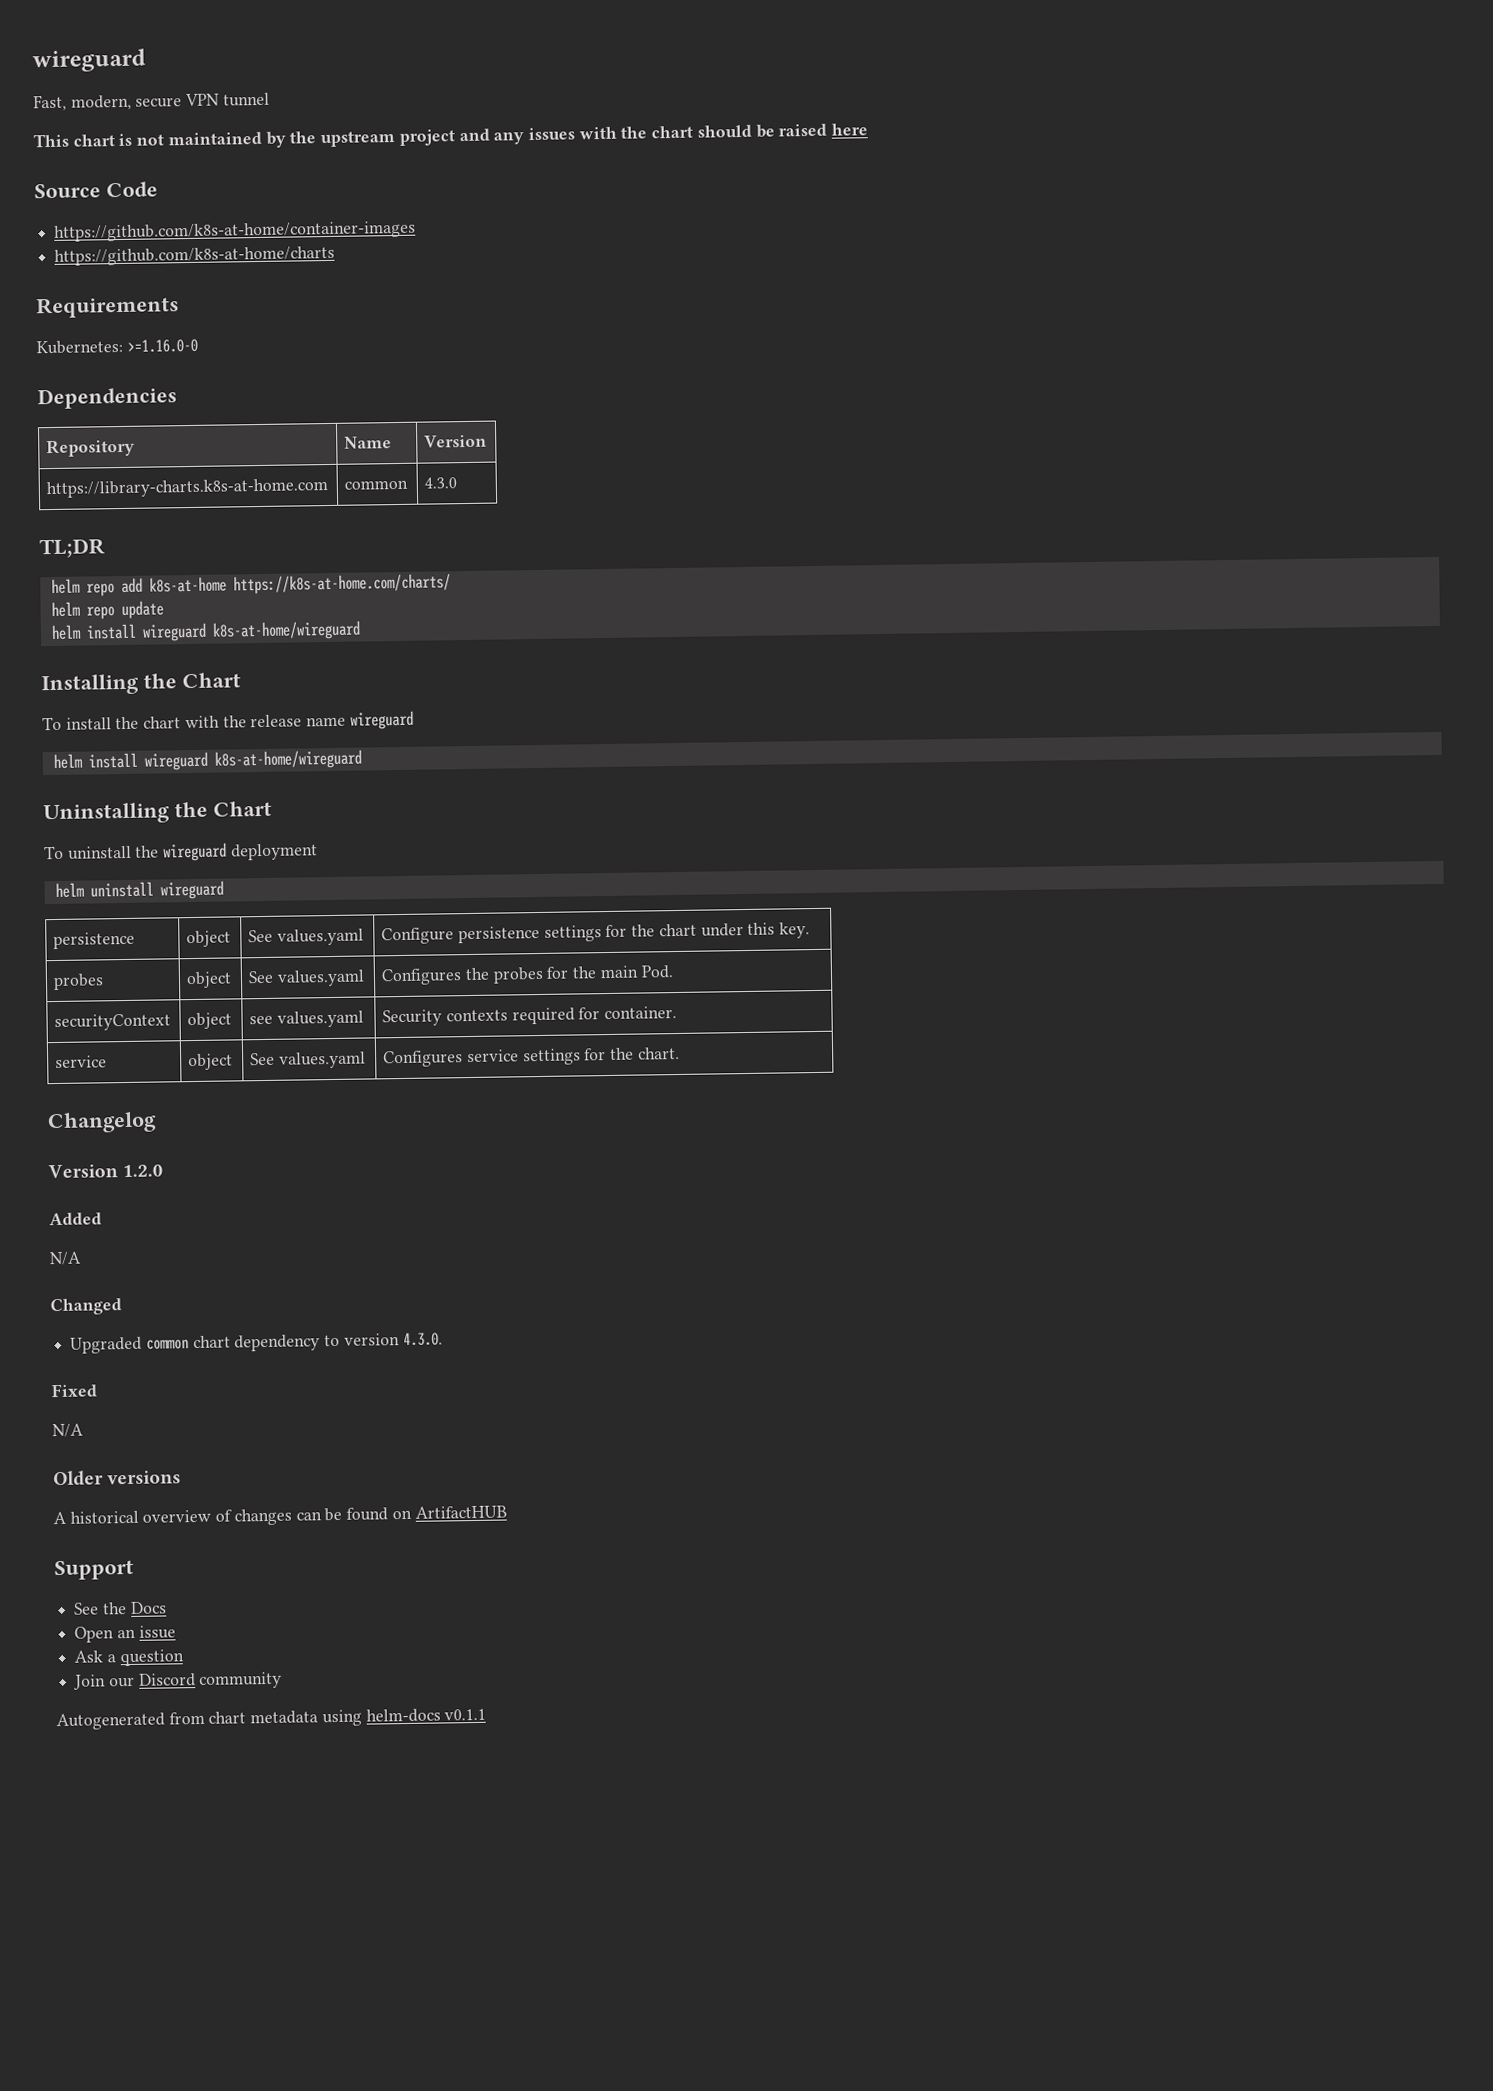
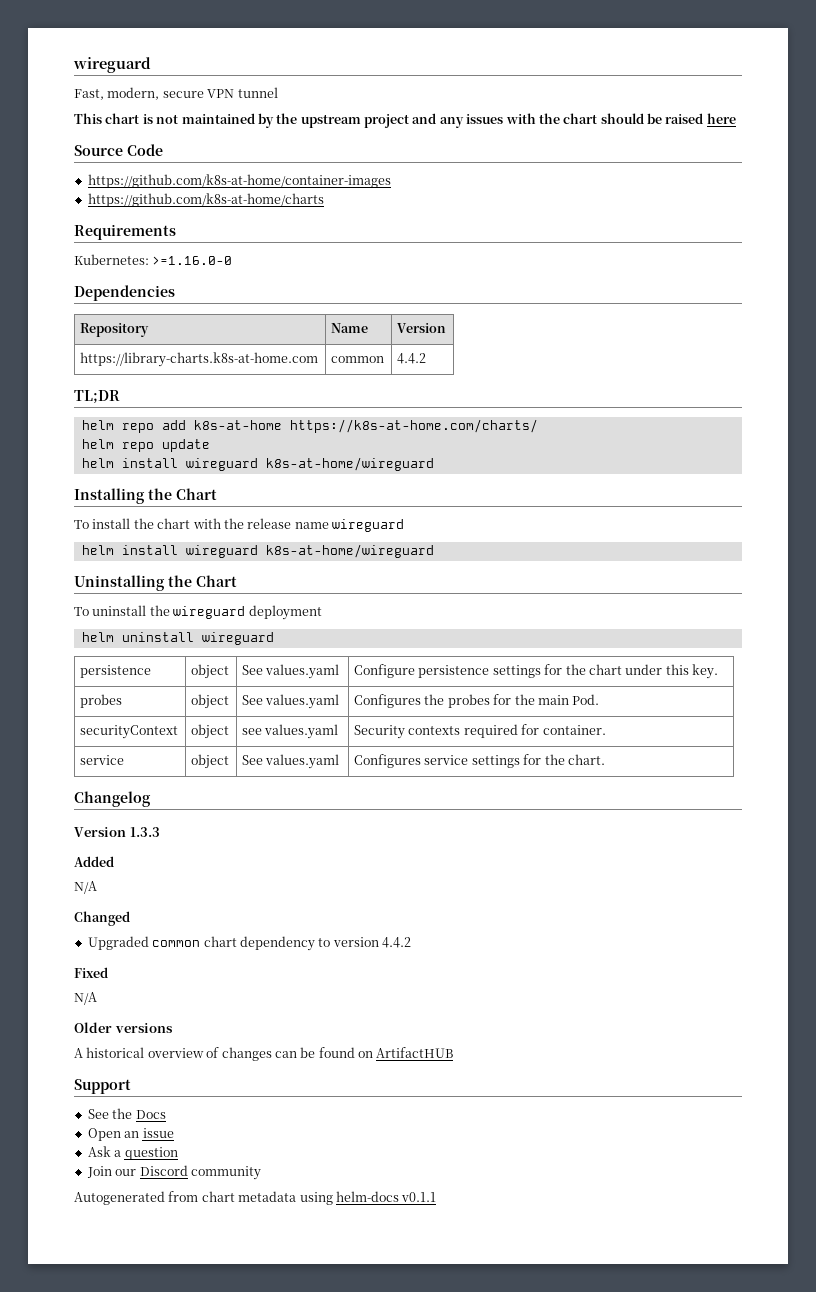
[424,477,458,489] 4.3.0 -> [397,353,427,364] 4.4.2
[122,1164,164,1178] 1.2.0 -> [129,827,160,837] 1.3.3
[402,1332,443,1347] 4.3.0. -> [382,937,411,948] 4.4.2

